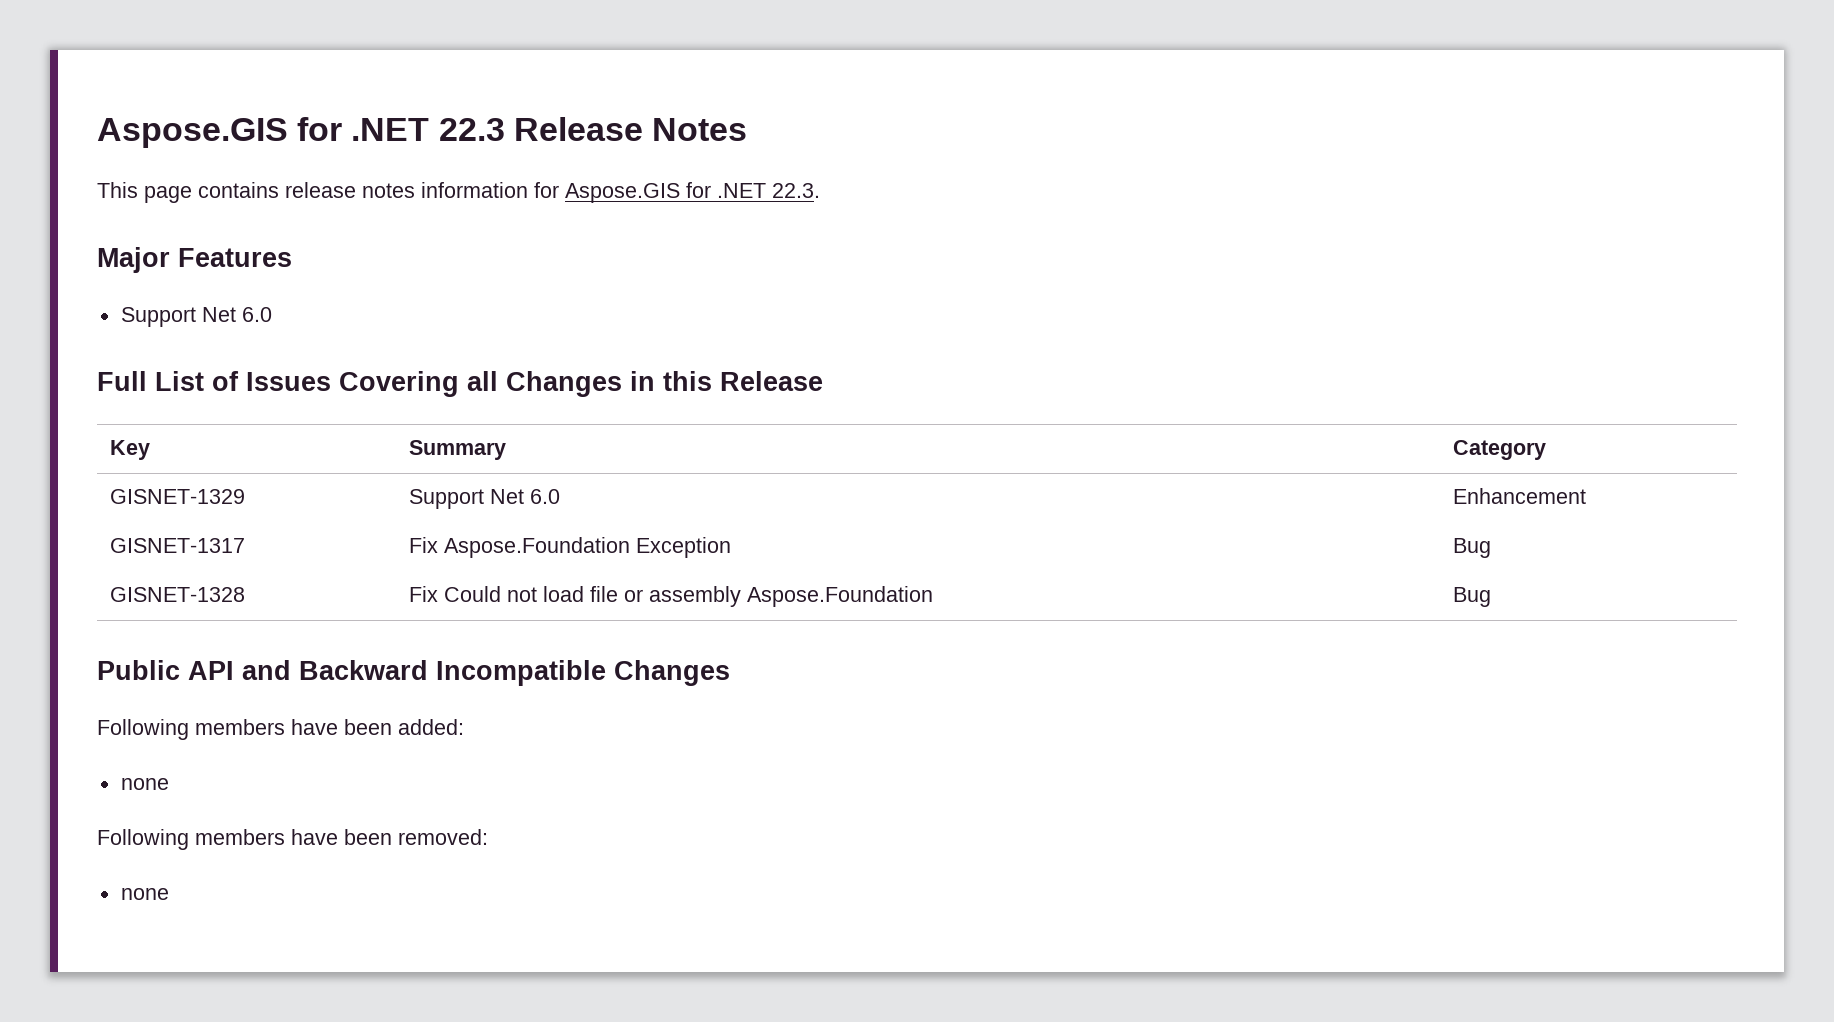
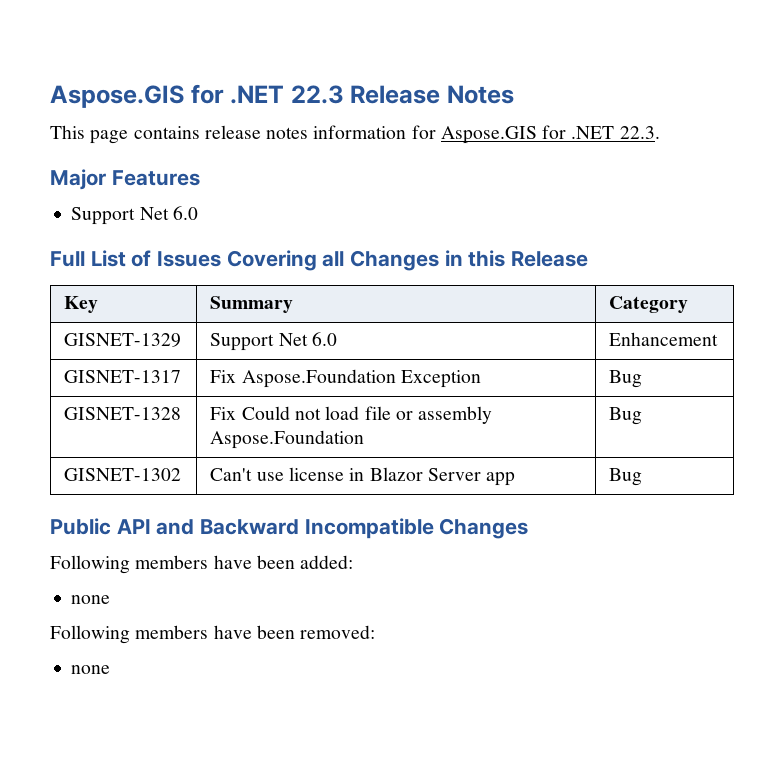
(1491, 597) none -> [64,468,182,481] [210,467,516,486] [609,468,643,486] // GISNET-1302 | Can't use license in Blazor Server app | Bug

